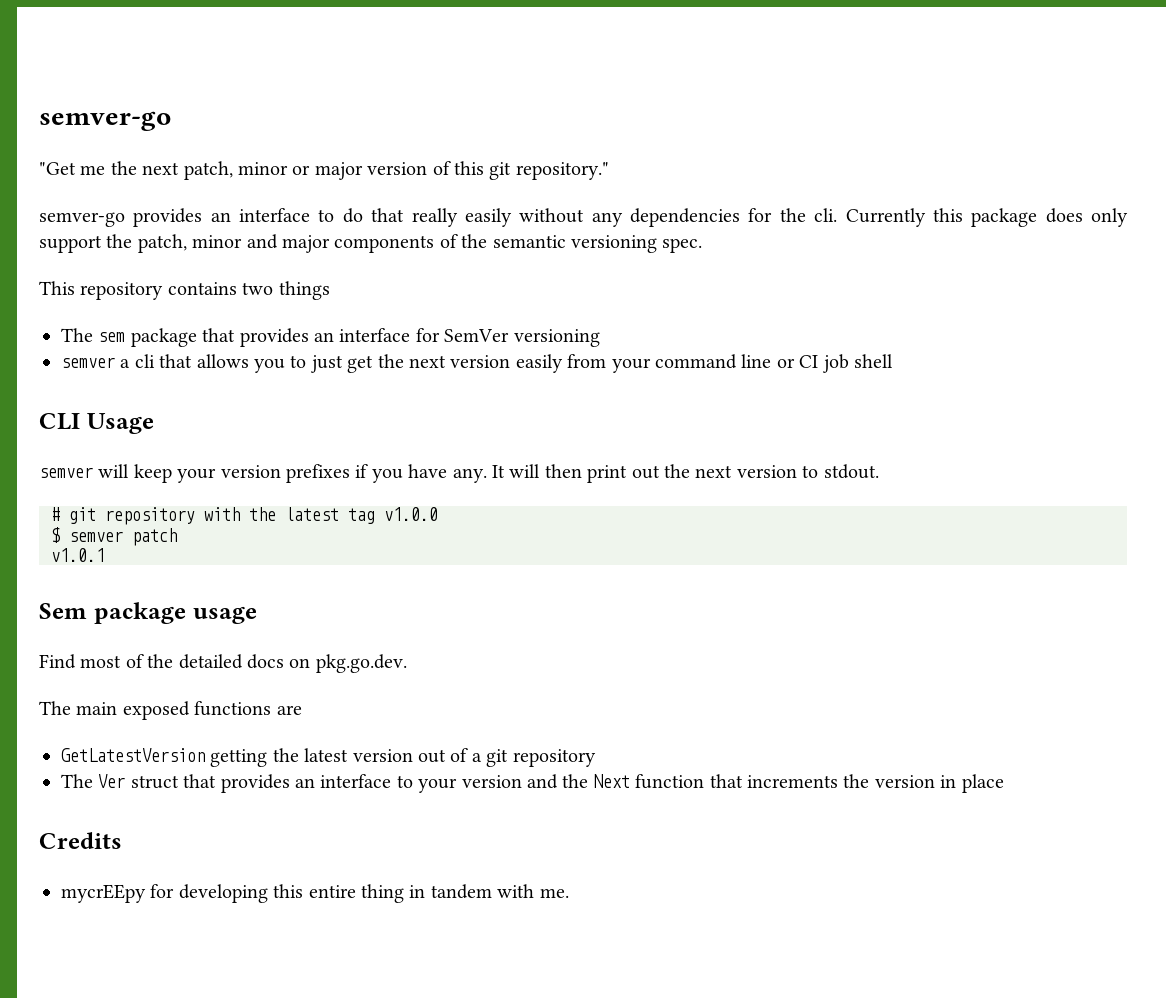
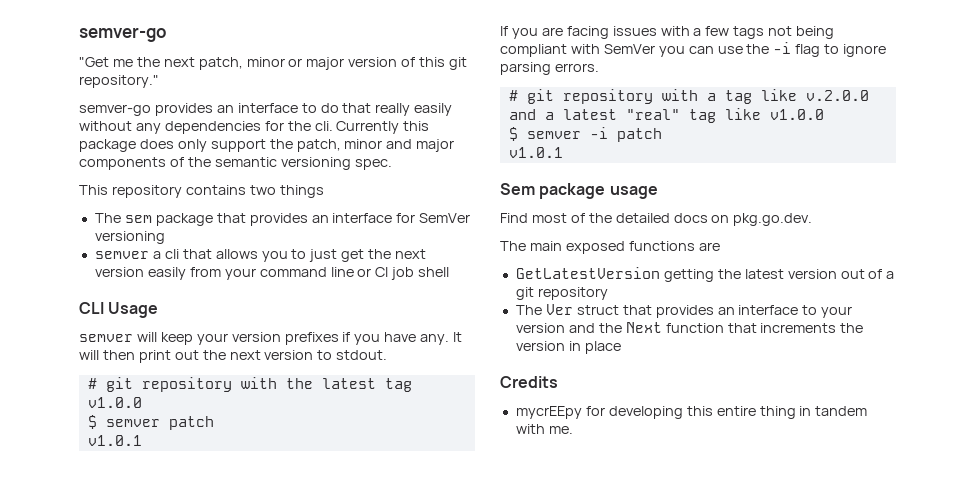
(105, 555) none -> [500,26,835,39] [500,42,887,57] [500,62,599,75] [508,89,869,104] [508,108,824,123] [508,127,662,142] [508,147,563,158] // If you are facing issues with a few tags not being compliant with SemVer you can use the -i flag to ignore parsing errors. // # git repository with a tag like v.2.0.0 and a latest "real" tag like v1.0.0 // $ semver -i patch // v1.0.1

